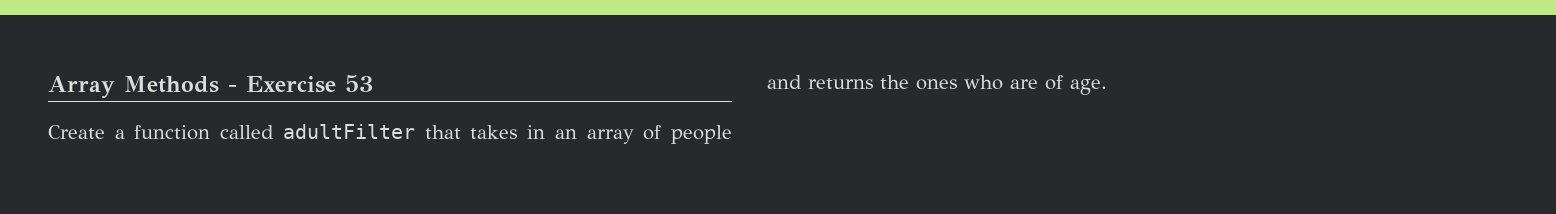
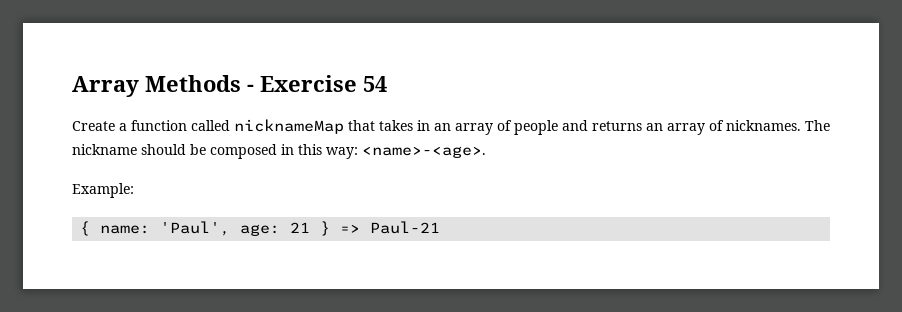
[345,75,373,92] 53 -> [363,76,387,92] 54
[282,124,415,139] adultFilter -> [234,119,344,134] nicknameMap
[880,75,1107,95] the ones who are of age. -> [646,120,830,135] [72,144,486,159] [72,183,134,198] [80,221,441,236] an array of nicknames. The nickname should be composed in this way: <name>-<age>. // Example: // { name: 'Paul', age: 21 } => Paul-21

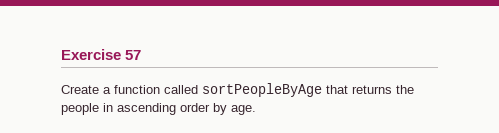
[72,75,387,97] Array Methods - Exercise 54 -> [61,49,142,60] Exercise 57
[234,119,830,135] [72,144,486,159] [72,183,134,198] [80,221,441,236] nicknameMap that takes in an array of people and returns an array of nicknames. The nickname should be composed in this way: <name>-<age>. // Example: // { name: 'Paul', age: 21 } => Paul-21 -> [202,83,414,97] [61,103,256,115] sortPeopleByAge that returns the people in ascending order by age.

